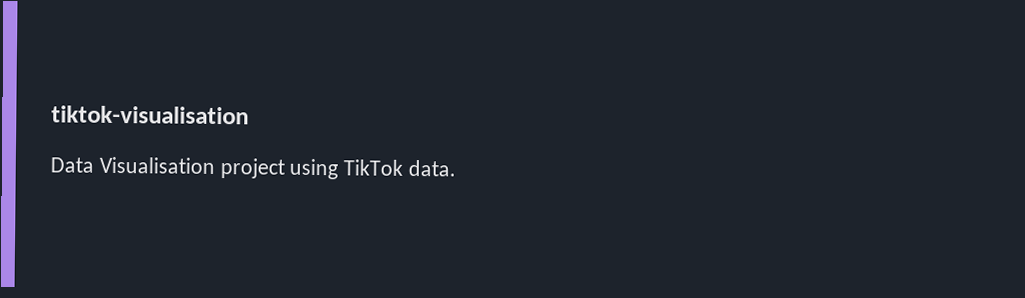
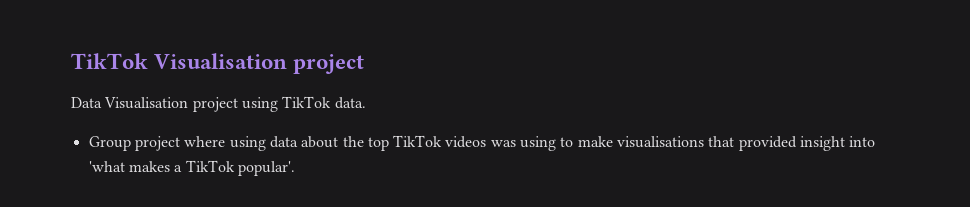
[51,105,249,125] tiktok-visualisation -> [71,53,365,74] TikTok Visualisation project
(457, 168) none -> [88,135,876,151] [88,160,295,176] // Group project where using data about the top TikTok videos was using to make visualisations that provided insight into 'what makes a TikTok popular'.

